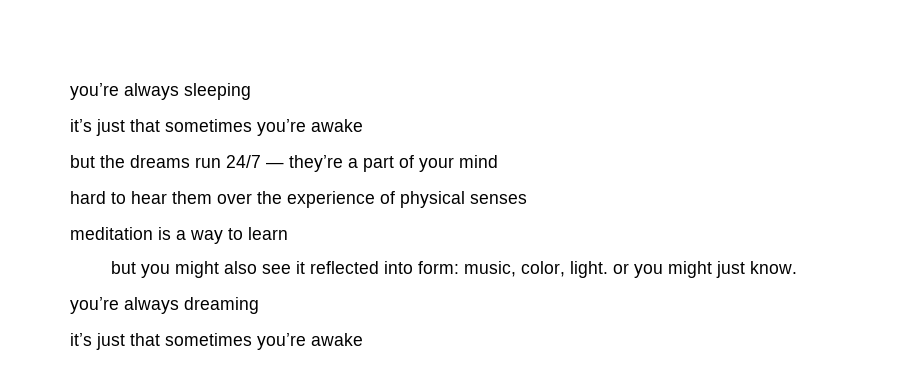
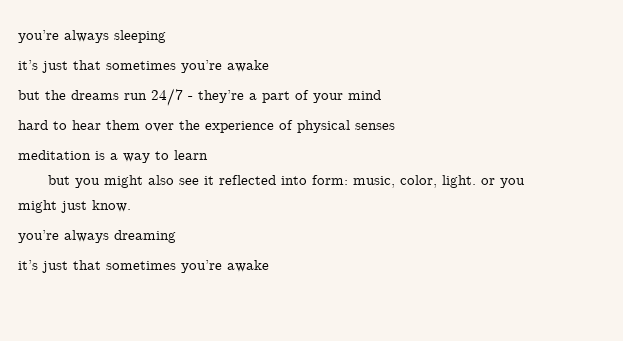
[266,162,284,168] — -> [188,96,193,100] -

